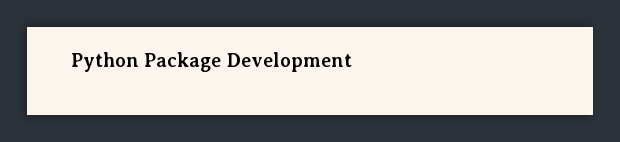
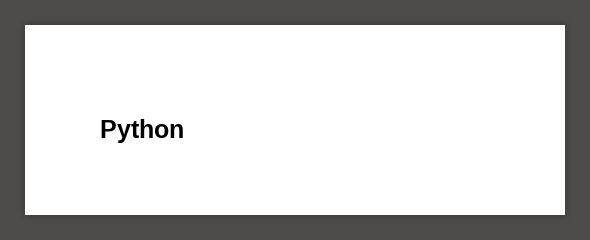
[144,52,352,72] Package Development -> (184, 131) none

